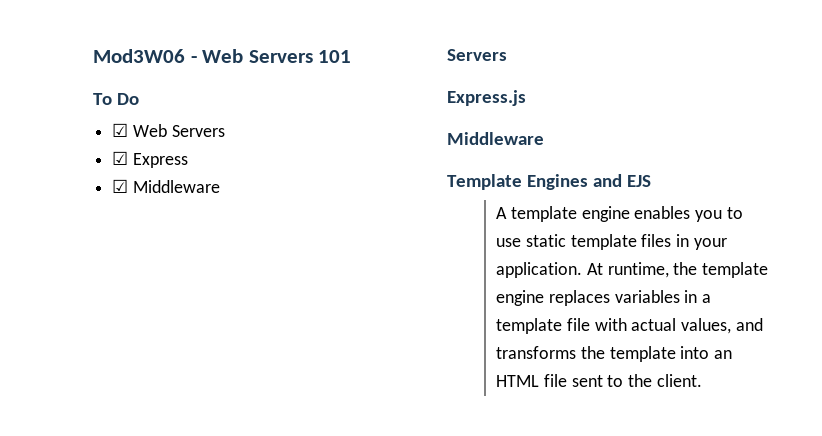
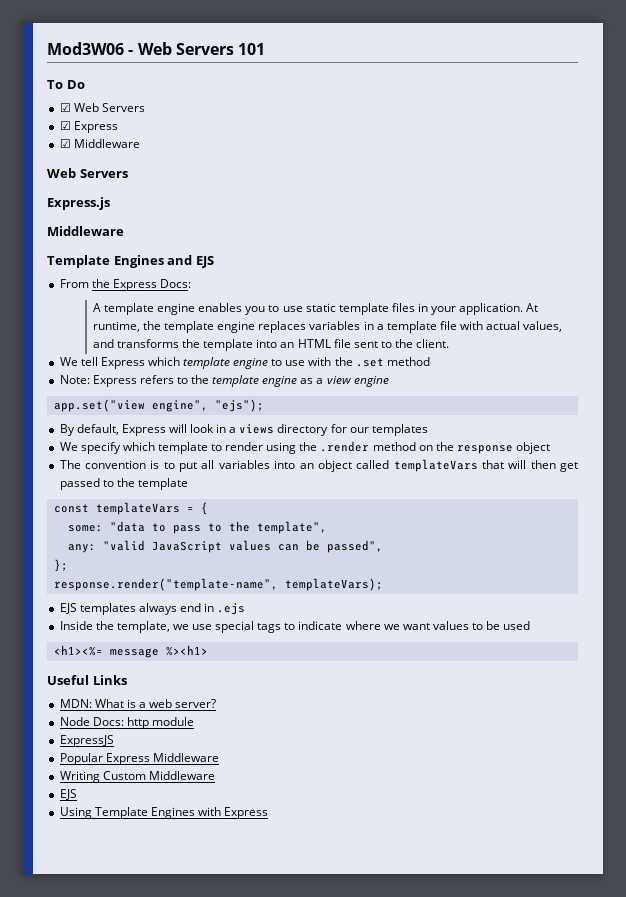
(220, 186) none -> [47,168,76,178] Web
(651, 181) none -> [59,279,191,291] // From the Express Docs:
(702, 380) none -> [59,357,430,369] [59,375,389,387] [53,399,264,412] [59,424,428,436] [59,441,551,454] [59,459,578,472] [59,478,188,490] [53,502,208,515] [67,521,327,534] [67,540,383,553] [53,559,68,572] [53,578,383,591] [59,603,246,615] [59,621,531,633] [53,645,208,658] [47,675,127,685] [59,699,217,708] [59,717,194,729] [59,735,114,747] [59,753,219,765] [59,771,215,783] [59,789,77,800] [59,807,269,819] // We tell Express which template engine to use with the .set method // Note: Express refers to the template engine as a view engine // app.set("view engine", "ejs"); // By default, Express will look in a views directory for our templates // We specify which template to render using the .render method on the response object // The convention is to put all variables into an object called templateVars that will then get passed to the template // const templateVars = { // some: "data to pass to the template", // any: "valid JavaScript values can be passed", // }; // response.render("template-name", templateVars); // EJS templates always end in .ejs // Inside the template, we use special tags to indicate where we want values to be used // <h1><%= message %><h1> // Useful Links // MDN: What is a web server? // Node Docs: http module // ExpressJS // Popular Express Middleware // Writing Custom Middleware // EJS // Using Template Engines with Express

